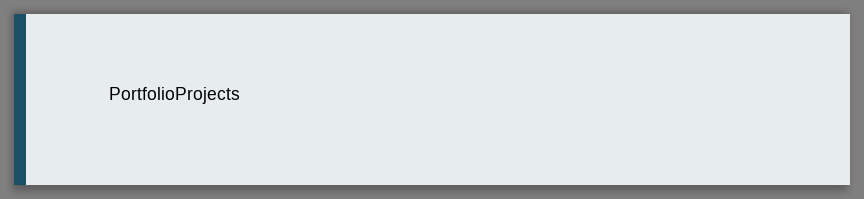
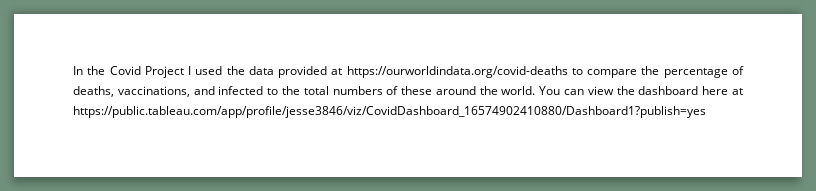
[109,87,240,104] PortfolioProjects -> [73,66,744,78] [73,86,743,97] [73,106,706,118] In the Covid Project I used the data provided at https://ourworldindata.org/covid-deaths to compare the percentage of deaths, vaccinations, and infected to the total numbers of these around the world. You can view the dashboard here at https://public.tableau.com/app/profile/jesse3846/viz/CovidDashboard_16574902410880/Dashboard1?publish=yes

